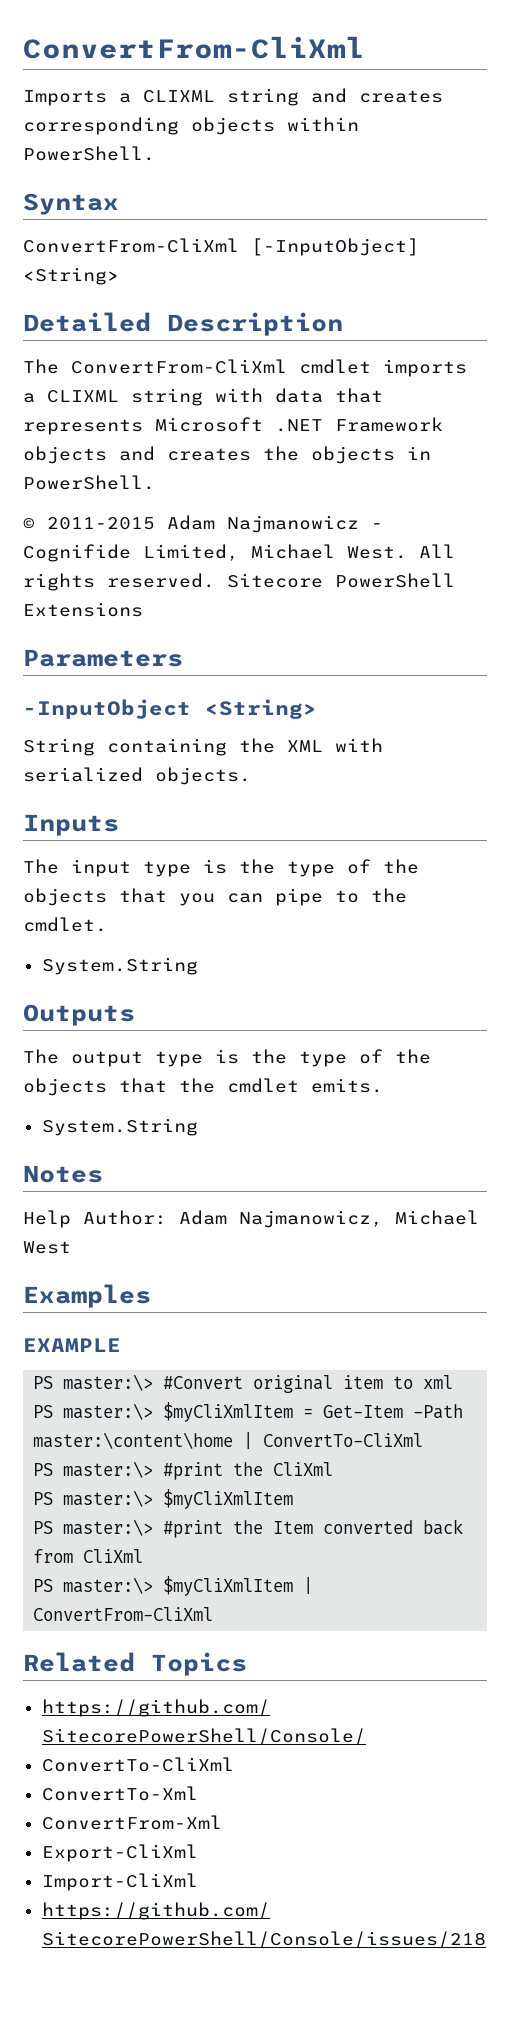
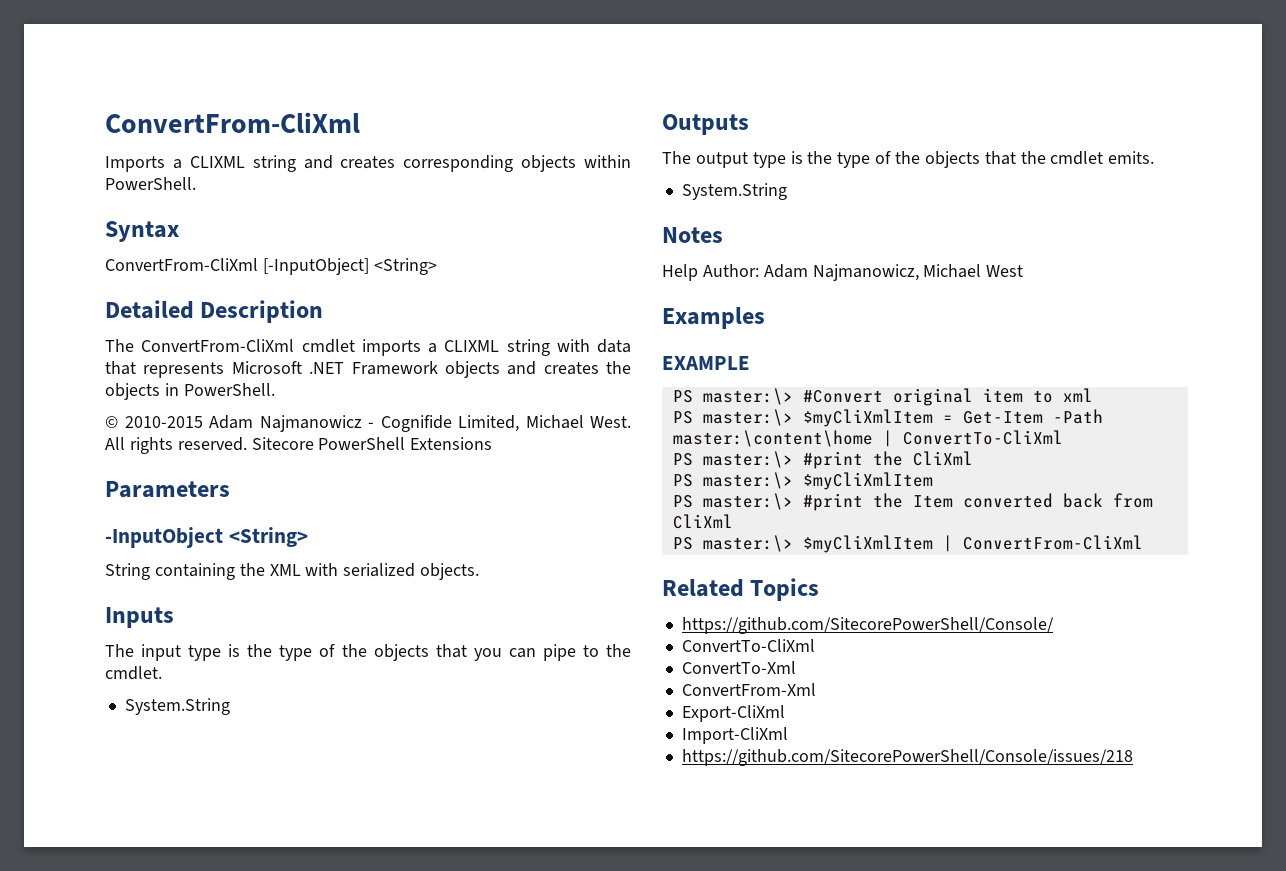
[47,517,155,530] 2011-2015 -> [124,416,203,428] 2010-2015

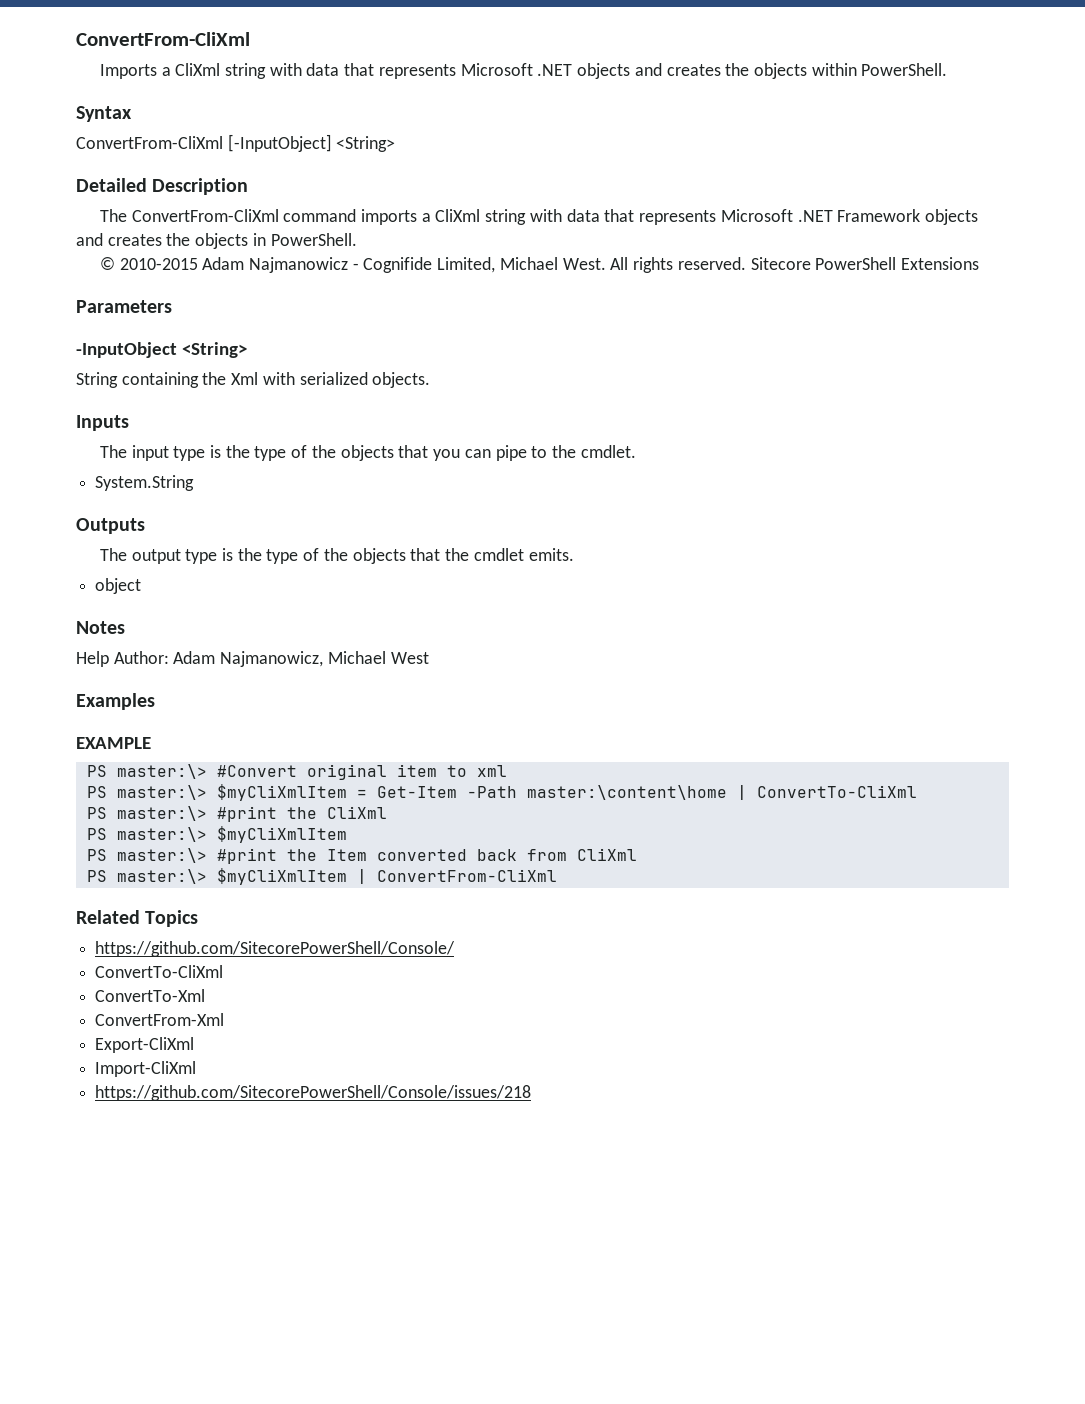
[189,155,514,172] CLIXML string and creates corresponding -> [175,63,750,79] CliXml string with data that represents Microsoft .NET objects and creates the
[301,339,355,353] cmdlet -> [283,209,357,222] command
[444,340,500,352] CLIXML -> [435,209,481,222] CliXml
[269,564,301,576] XML -> [231,372,259,385] Xml
[681,183,787,200] System.String -> [95,578,142,594] object

